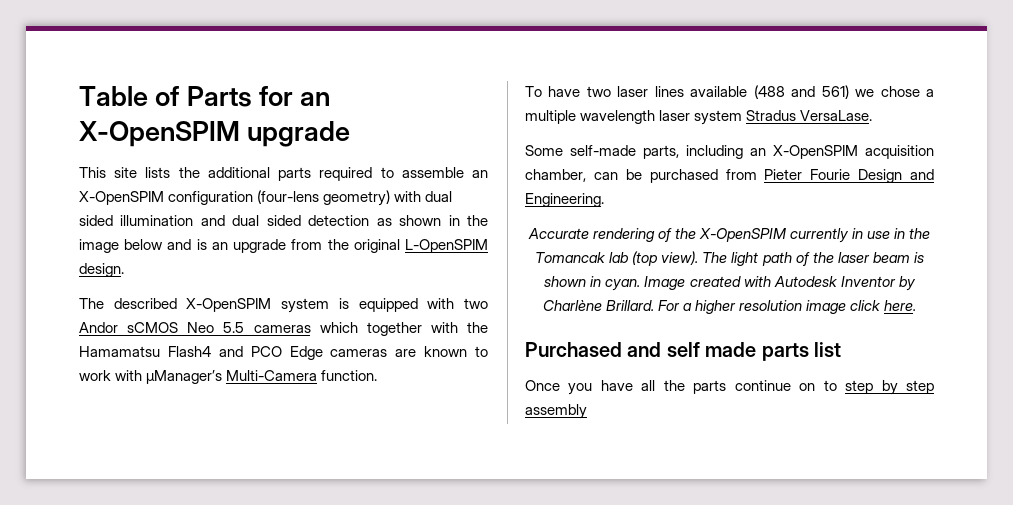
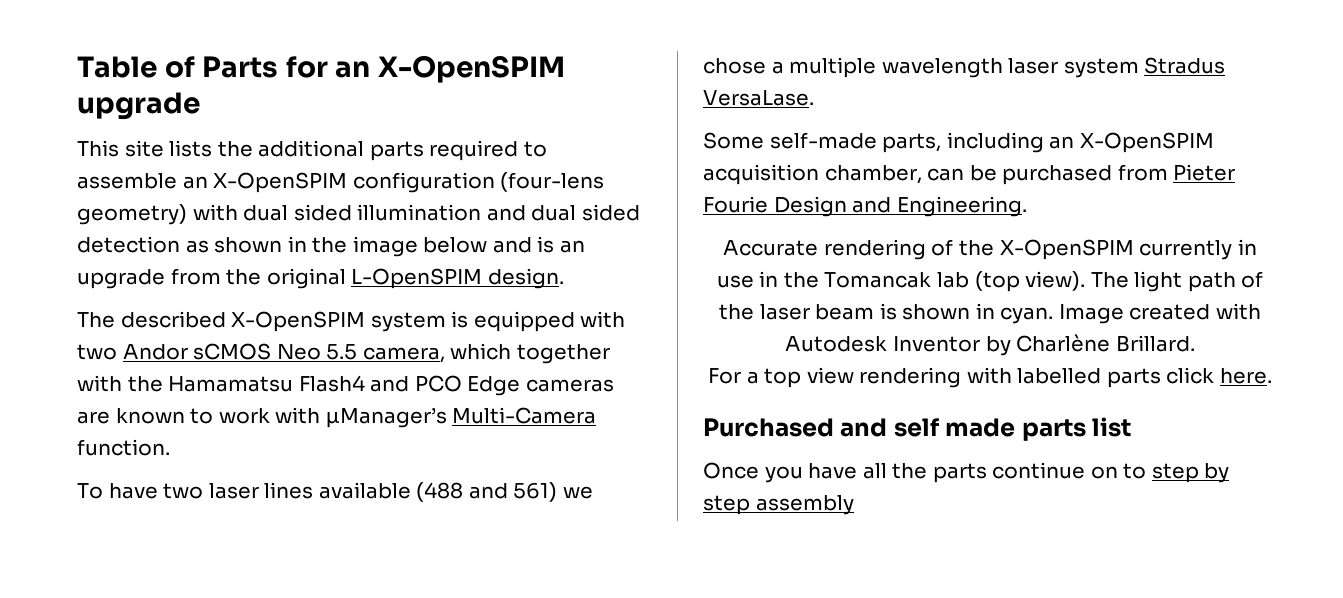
[253,325,311,333] cameras -> [362,347,445,363] camera,
(654, 305) none -> (1195, 343) //
[695,300,847,314] higher resolution image -> [764,367,1161,388] top view rendering with labelled parts

